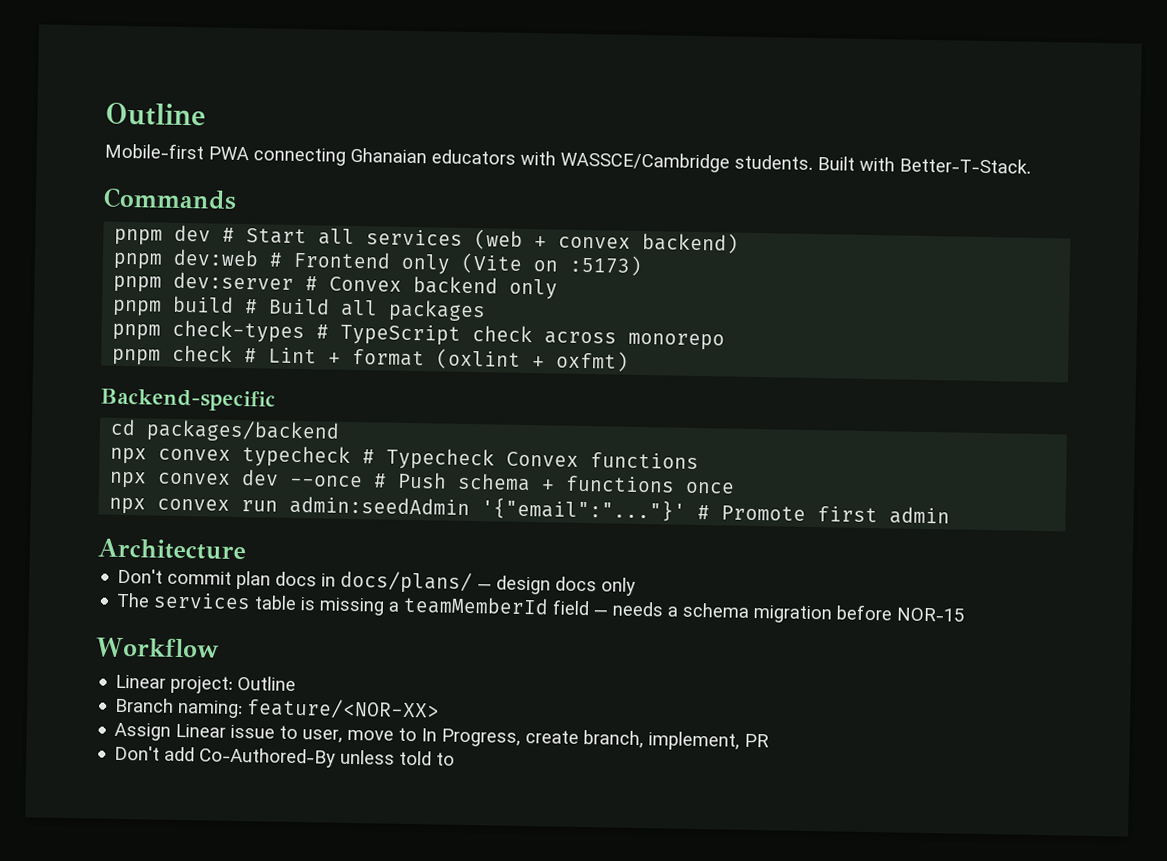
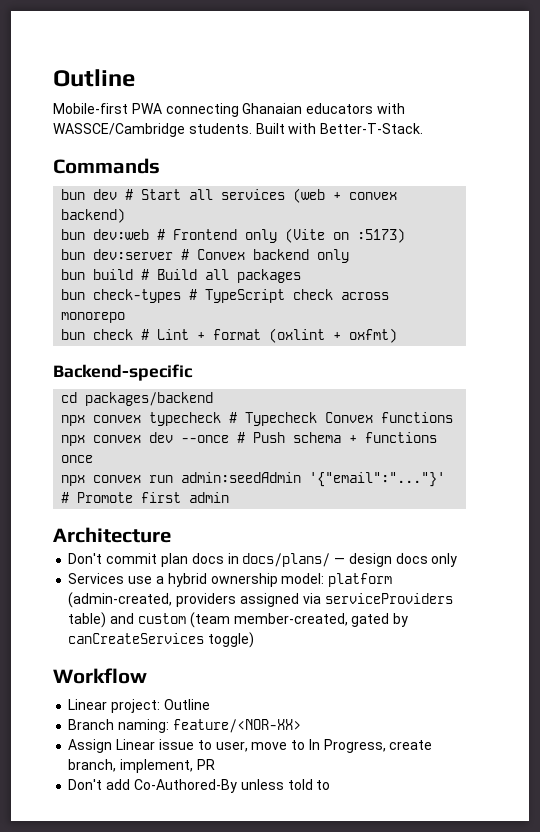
[114,228,164,246] pnpm -> [61,189,86,200] bun
[113,252,164,270] pnpm -> [61,229,86,240] bun
[113,275,163,293] pnpm -> [61,249,86,260] bun
[112,299,163,317] pnpm -> [61,269,86,280] bun
[112,323,162,341] pnpm -> [61,289,86,300] bun
[112,348,162,366] pnpm -> [61,329,86,340] bun
[116,592,965,624] The services table is missing a teamMemberId field — needs a schema migration before NOR-15 -> [68,573,393,587] [68,592,453,608] [68,612,409,628] [68,632,255,648] Services use a hybrid ownership model: platform (admin-created, providers assigned via serviceProviders table) and custom (team member-created, gated by canCreateServices toggle)

